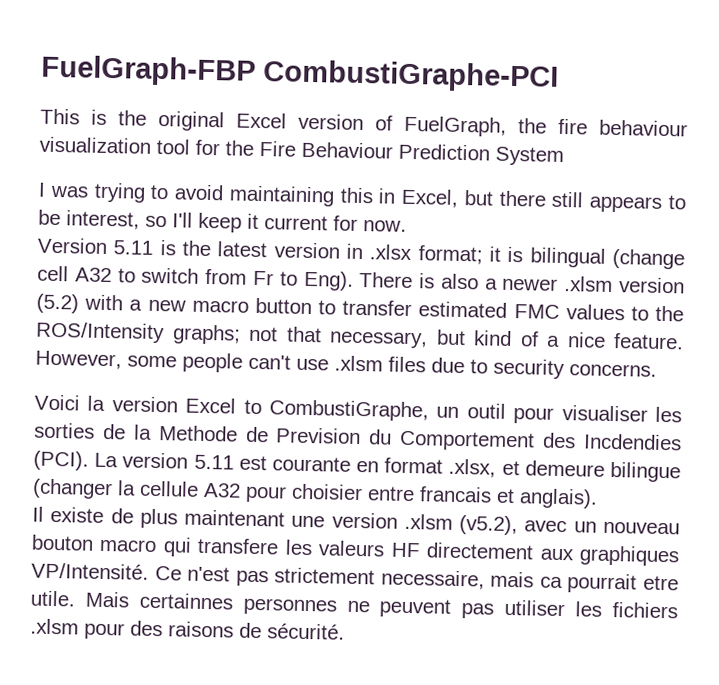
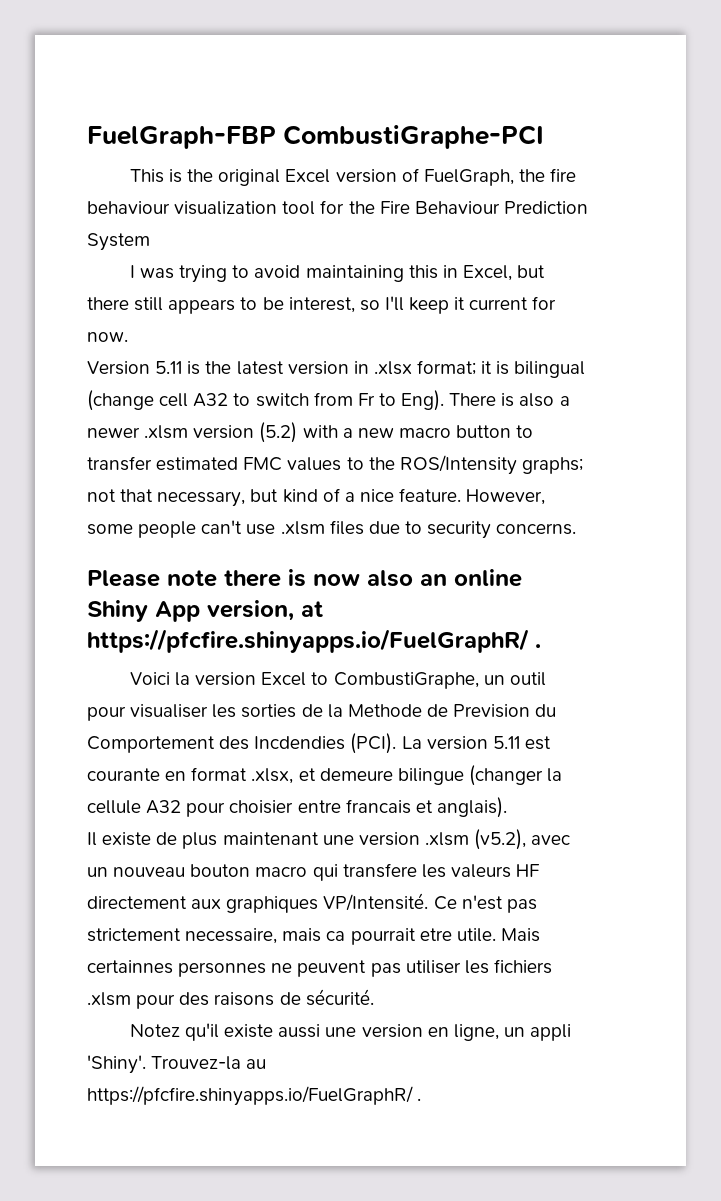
(657, 370) none -> [87,569,522,587] [87,600,323,622] [87,629,541,653] // Please note there is now also an online Shiny App version, at https://pfcfire.shinyapps.io/FuelGraphR/ .
(345, 631) none -> [129,1023,572,1041] [87,1055,267,1074] [87,1086,422,1106] // Notez qu'il existe aussi une version en ligne, un appli 'Shiny'. Trouvez-la au https://pfcfire.shinyapps.io/FuelGraphR/ .

